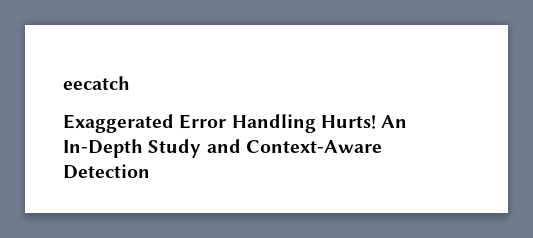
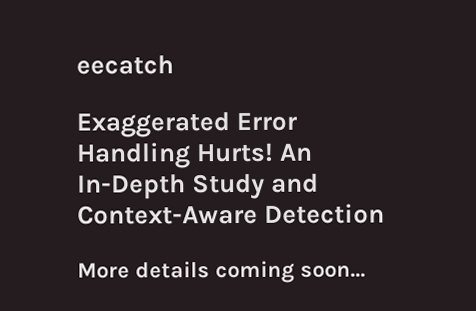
(150, 171) none -> [77,260,366,284] // More details coming soon...

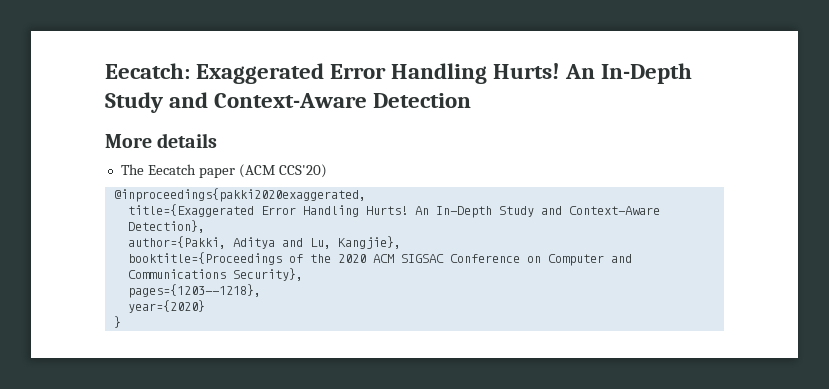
[76,55,174,75] eecatch // -> [105,63,190,79] Eecatch:
[215,260,366,284] coming soon... -> [120,164,327,178] [113,188,366,202] [127,204,660,218] [127,220,205,233] [127,236,401,249] [127,252,632,266] [127,268,303,281] [127,284,261,298] [127,300,205,313] [113,316,121,328] // The Eecatch paper (ACM CCS'20) // @inproceedings{pakki2020exaggerated, // title={Exaggerated Error Handling Hurts! An In-Depth Study and Context-Aware Detection}, // author={Pakki, Aditya and Lu, Kangjie}, // booktitle={Proceedings of the 2020 ACM SIGSAC Conference on Computer and Communications Security}, // pages={1203--1218}, // year={2020} // }

